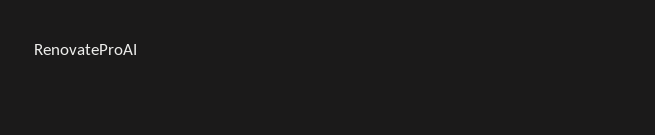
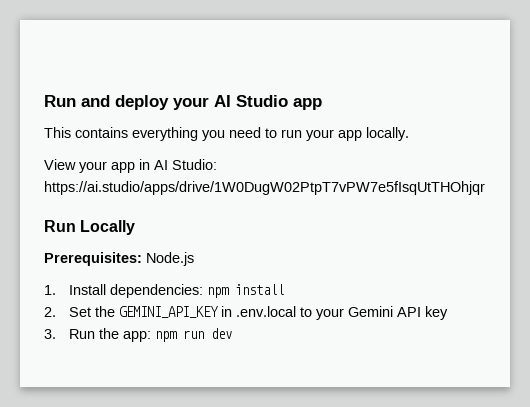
[34,44,137,55] RenovateProAI -> [44,95,322,110] [44,127,409,141] [44,159,217,173] [44,181,485,195] [44,220,136,235] [44,252,194,266] [44,284,285,298] [44,306,449,320] [44,328,233,342] Run and deploy your AI Studio app // This contains everything you need to run your app locally. // View your app in AI Studio: https://ai.studio/apps/drive/1W0DugW02PtpT7vPW7e5fIsqUtTHOhjqr // Run Locally // Prerequisites: Node.js // 1. Install dependencies: npm install // 2. Set the GEMINI_API_KEY in .env.local to your Gemini API key // 3. Run the app: npm run dev

